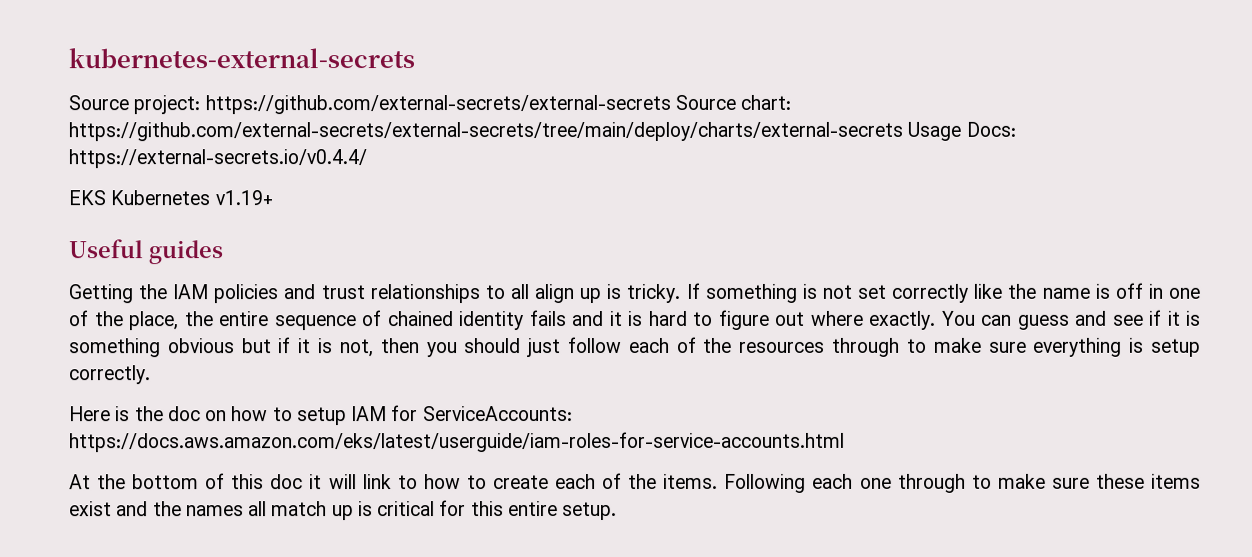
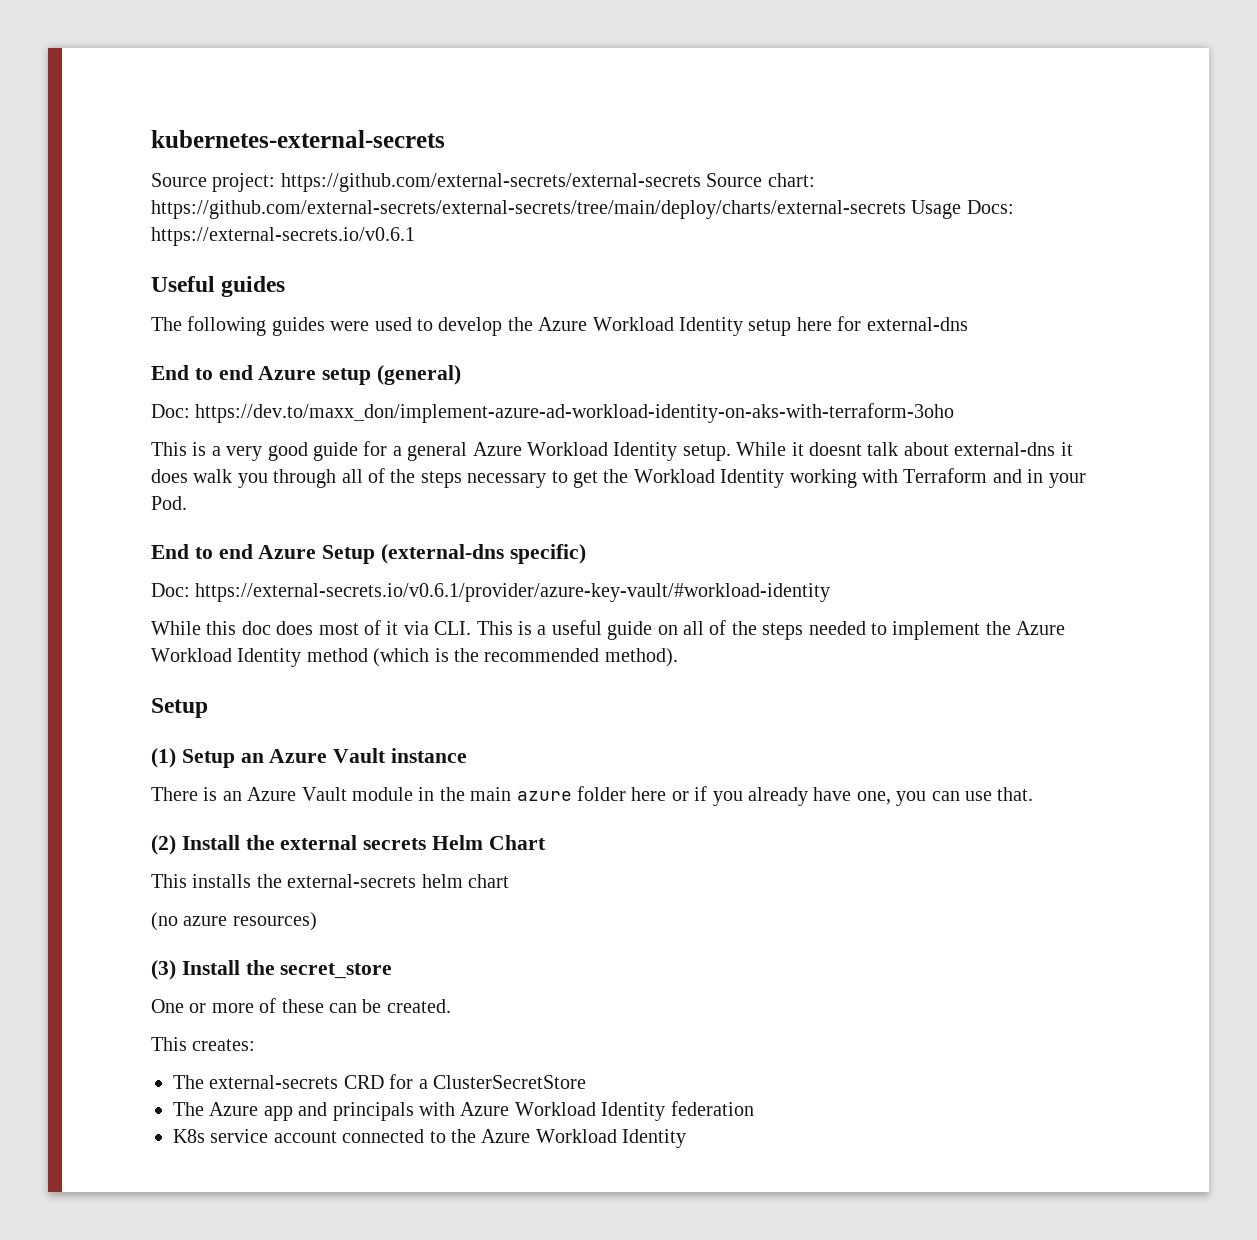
[68,149,367,169] [68,190,273,206] [68,239,223,265] [69,282,1201,304] [69,309,1201,331] [69,336,1202,358] [69,365,151,385] [69,405,573,426] [69,431,845,453] [69,473,1202,493] [69,500,618,521] https://external-secrets.io/v0.4.4/ // EKS Kubernetes v1.19+ // Useful guides // Getting the IAM policies and trust relationships to all align up is tricky. If something is not set correctly like the name is off in one of the place, the entire sequence of chained identity fails and it is hard to figure out where exactly. You can guess and see if it is something obvious but if it is not, then you should just follow each of the resources through to make sure everything is setup correctly. // Here is the doc on how to setup IAM for ServiceAccounts: https://docs.aws.amazon.com/eks/latest/userguide/iam-roles-for-service-accounts.html // At the bottom of this doc it will link to how to create each of the items. Following each one through to make sure these items exist and the names all match up is critical for this entire setup. -> [151,227,415,246] [151,276,286,297] [151,316,968,336] [151,365,462,385] [151,403,955,423] [151,441,1073,461] [151,468,1086,488] [151,496,187,510] [151,544,586,564] [151,583,831,602] [151,620,1066,640] [151,648,678,667] [151,698,208,718] [151,748,468,768] [151,786,1034,806] [151,835,546,855] [151,874,509,888] [151,912,317,931] [151,960,393,980] [151,998,451,1013] [151,1037,256,1051] [173,1074,586,1089] [173,1101,754,1121] [173,1129,687,1148] https://external-secrets.io/v0.6.1 // Useful guides // The following guides were used to develop the Azure Workload Identity setup here for external-dns // End to end Azure setup (general) // Doc: https://dev.to/maxx_don/implement-azure-ad-workload-identity-on-aks-with-terraform-3oho // This is a very good guide for a general Azure Workload Identity setup. While it doesnt talk about external-dns it does walk you through all of the steps necessary to get the Workload Identity working with Terraform and in your Pod. // End to end Azure Setup (external-dns specific) // Doc: https://external-secrets.io/v0.6.1/provider/azure-key-vault/#workload-identity // While this doc does most of it via CLI. This is a useful guide on all of the steps needed to implement the Azure Workload Identity method (which is the recommended method). // Setup // (1) Setup an Azure Vault instance // There is an Azure Vault module in the main azure folder here or if you already have one, you can use that. // (2) Install the external secrets Helm Chart // This installs the external-secrets helm chart // (no azure resources) // (3) Install the secret_store // One or more of these can be created. // This creates: // The external-secrets CRD for a ClusterSecretStore // The Azure app and principals with Azure Workload Identity federation // K8s service account connected to the Azure Workload Identity

